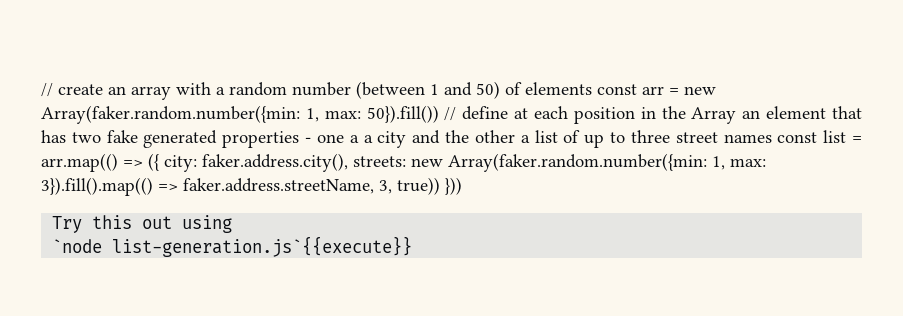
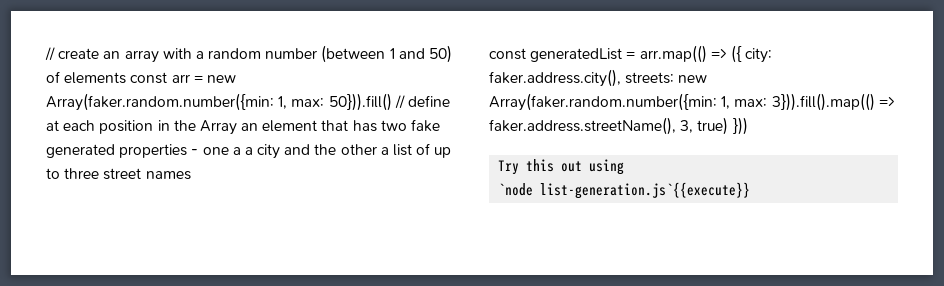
[366,105,439,123] 50}).fill()) -> [328,93,392,111] 50})).fill()
[777,130,847,143] const list -> [489,48,623,62] // const generatedList
[41,177,440,196] 3}).fill().map(() => faker.address.streetName, 3, true)) -> [771,93,895,111] [489,117,729,135] 3})).fill().map(() => faker.address.streetName(), 3, true)

